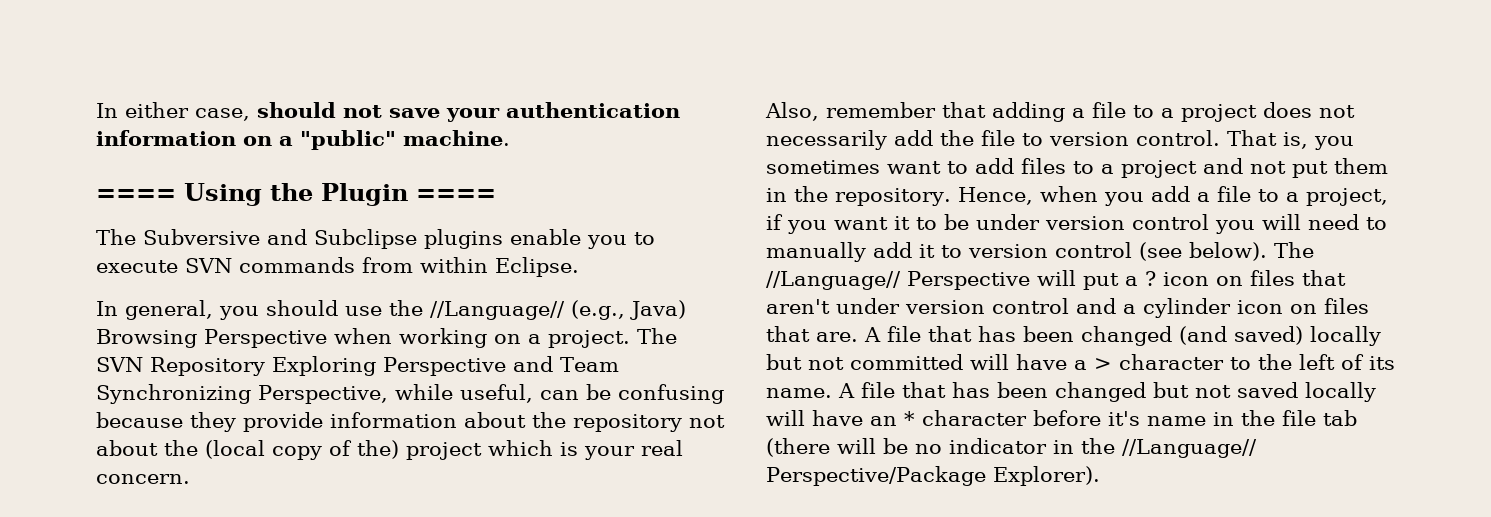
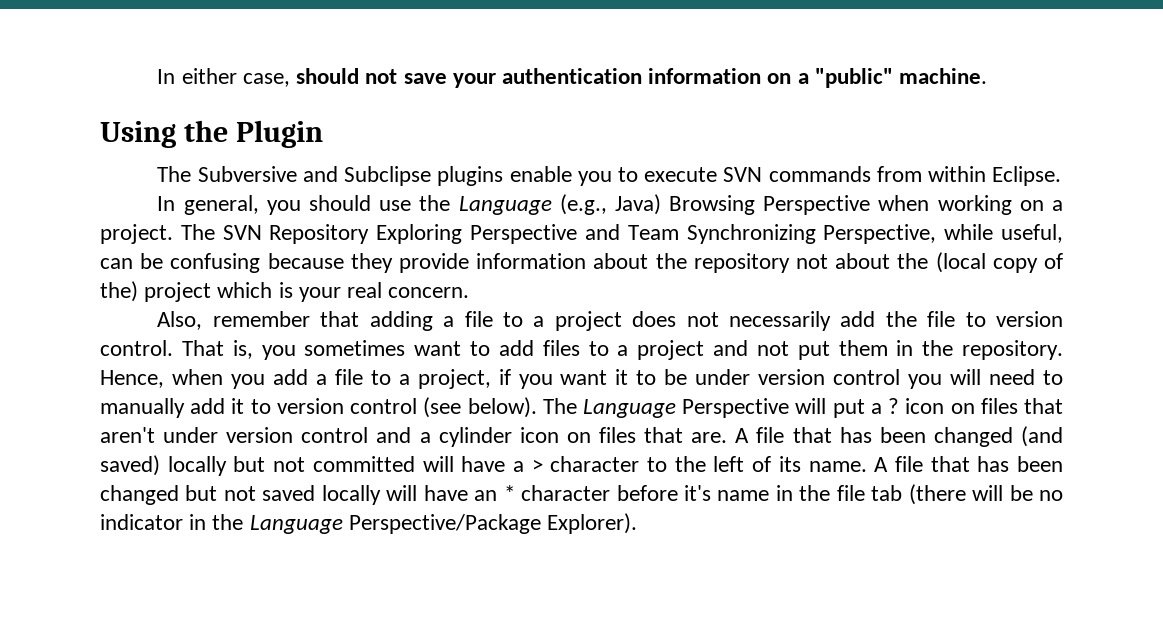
[96,189,176,201] ==== -> (988, 76) none
[416,189,496,201] ==== -> (323, 134) none
[430,301,565,320] //Language// -> [458,196,552,215] Language
[766,271,901,290] //Language// -> [583,399,676,418] Language
[1122,439,1257,458] //Language// -> [249,515,343,534] Language

